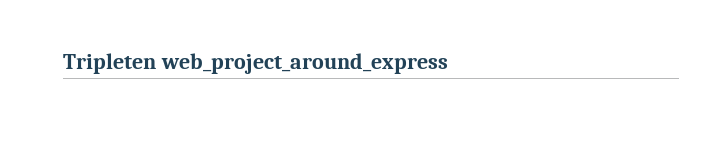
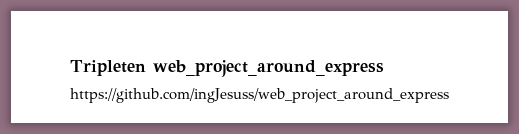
(448, 63) none -> [70,88,449,103] // https://github.com/ingJesuss/web_project_around_express

